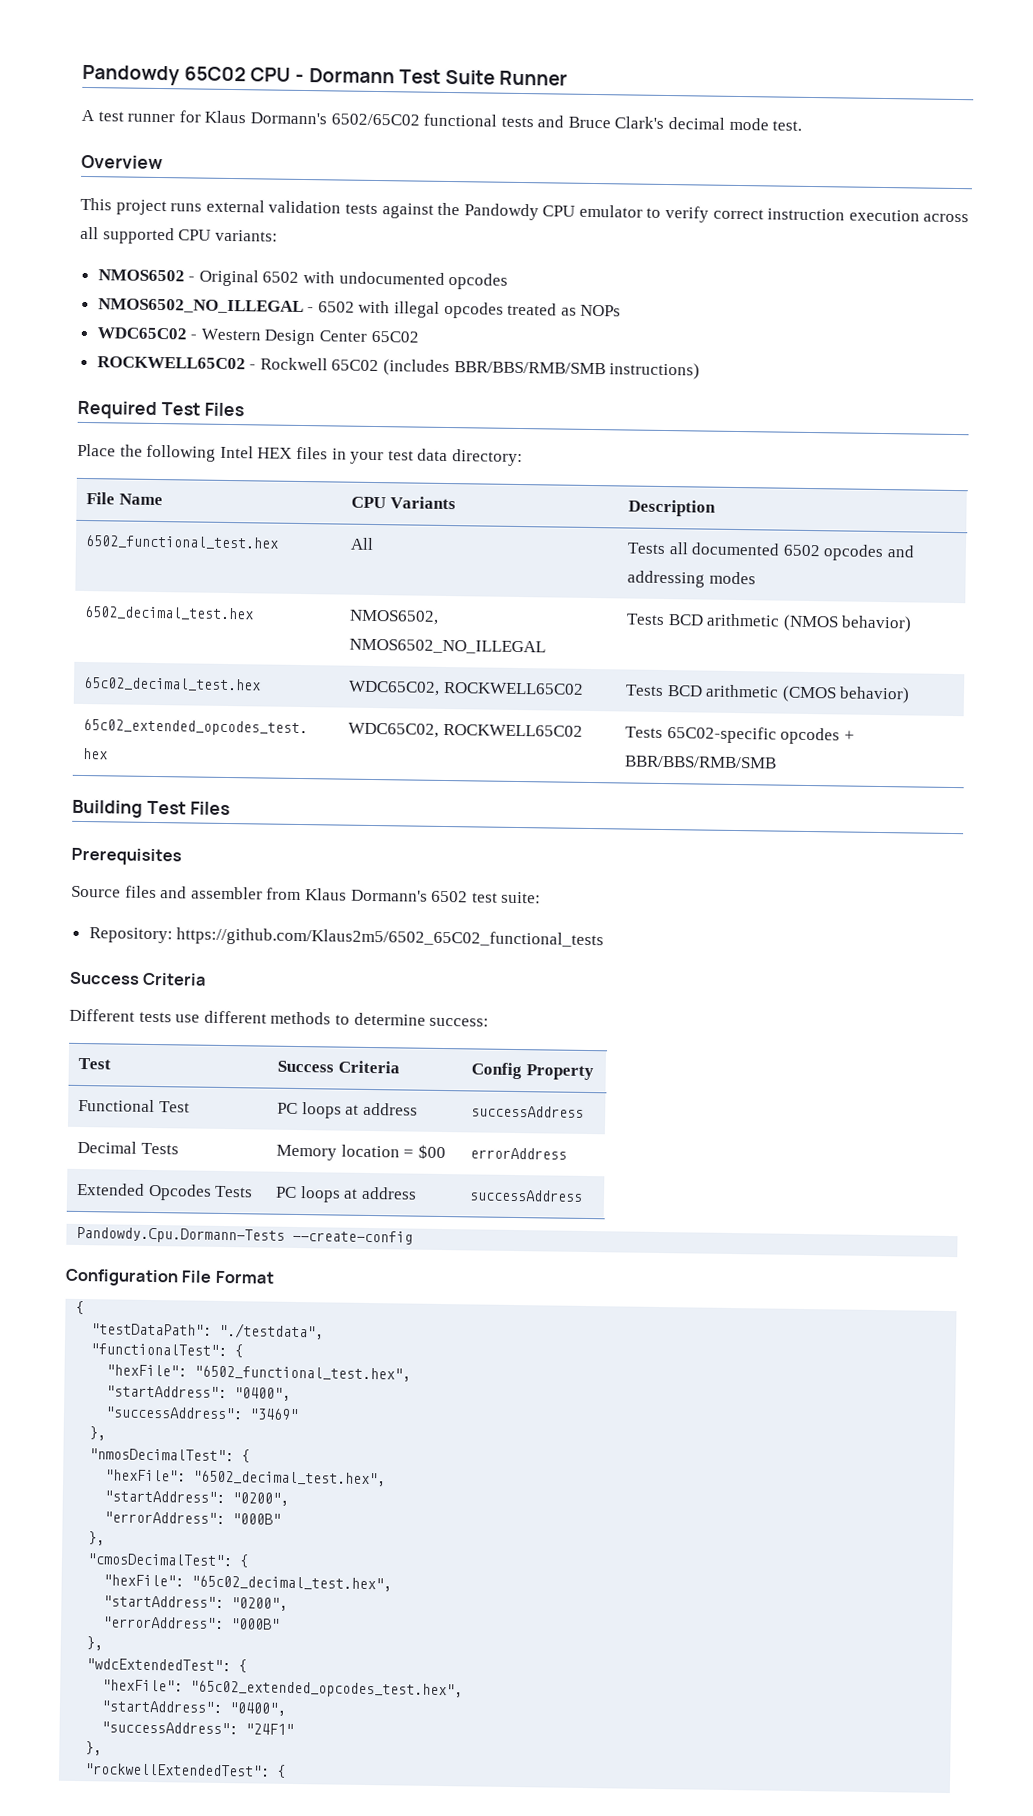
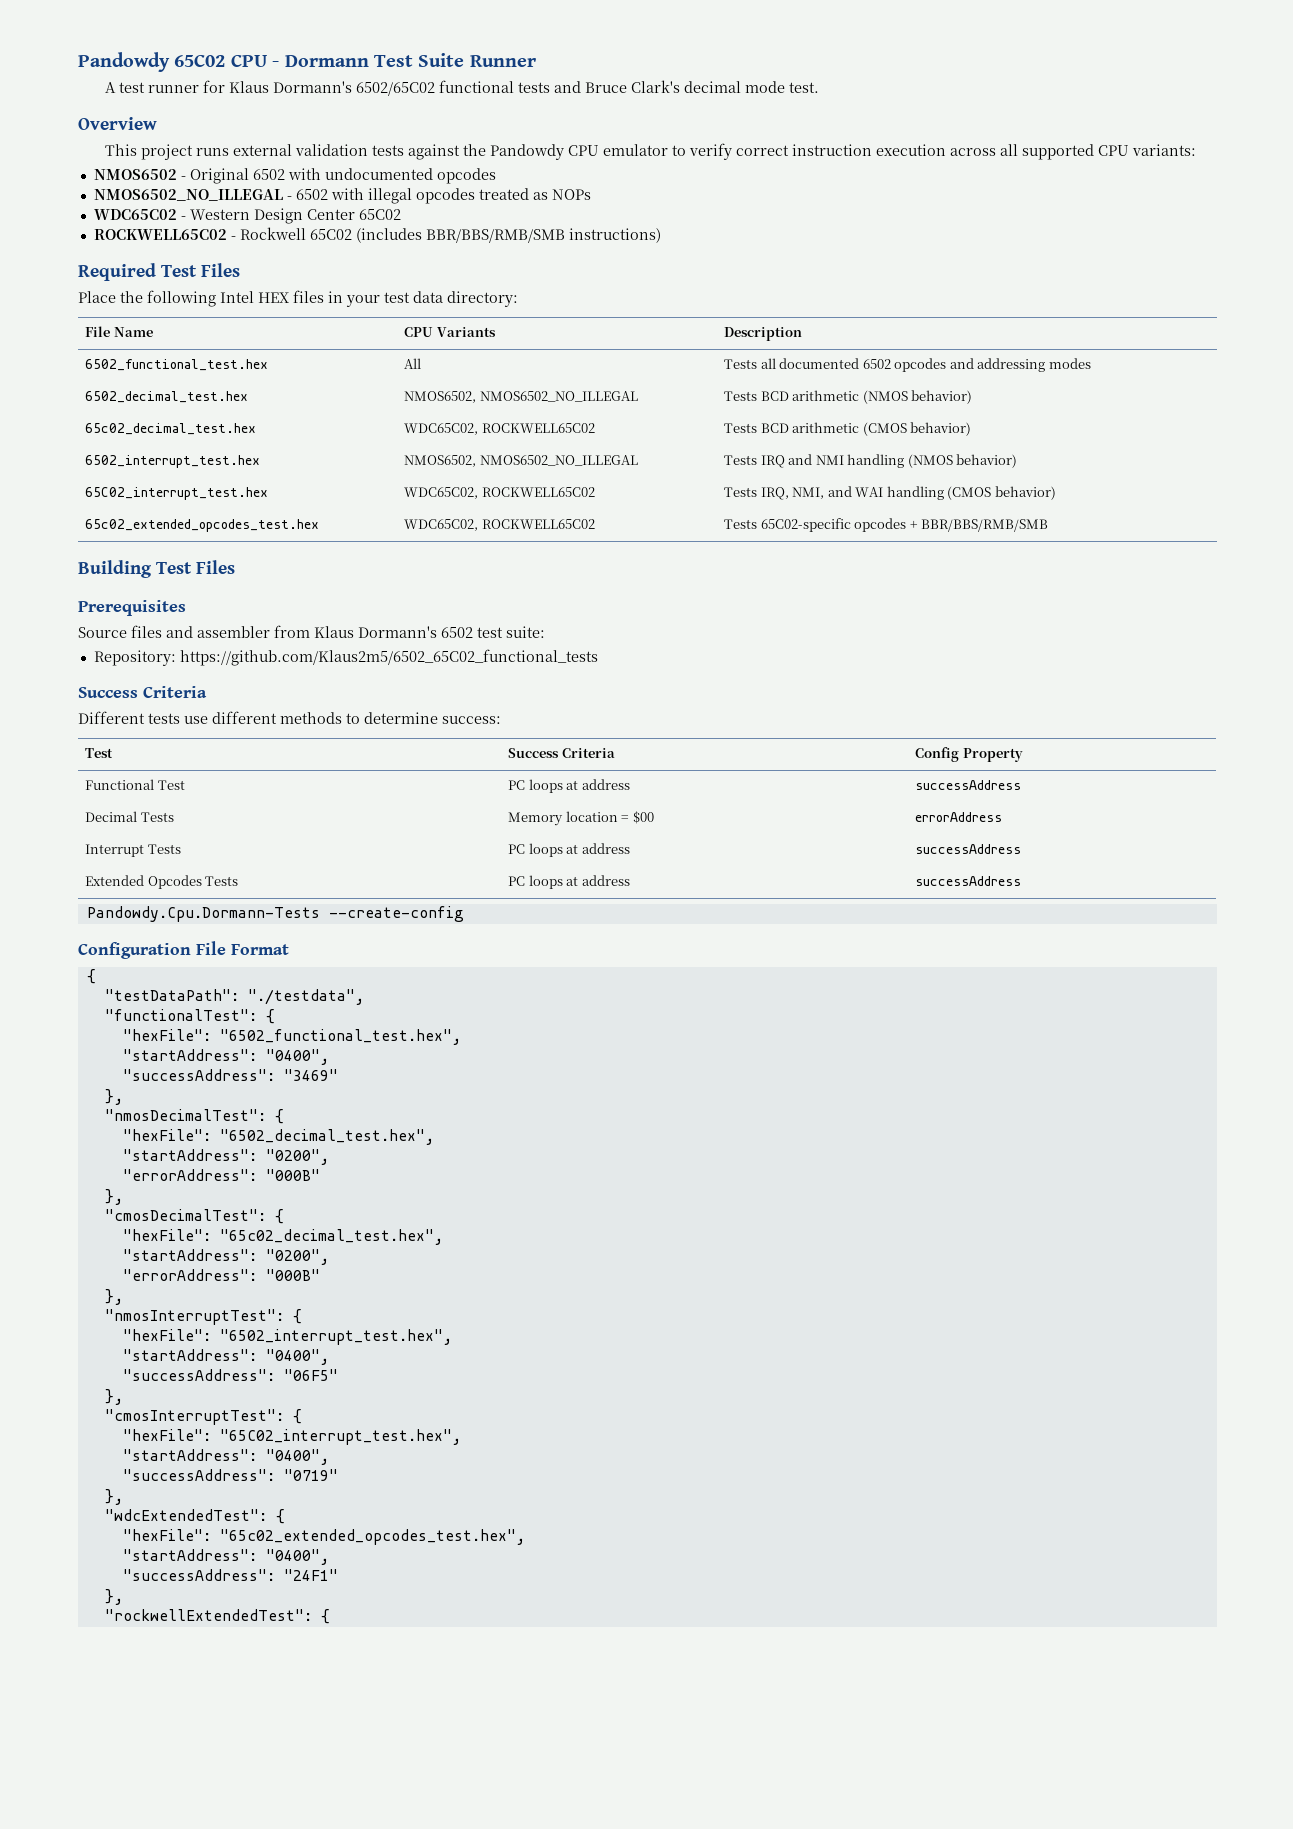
(911, 695) none -> [85,455,261,468] [404,455,638,467] [724,454,1018,468] [85,487,269,500] [404,487,595,499] [724,486,1056,500] // 6502_interrupt_test.hex | NMOS6502, NMOS6502_NO_ILLEGAL | Tests IRQ and NMI handling (NMOS behavior) // 65C02_interrupt_test.hex | WDC65C02, ROCKWELL65C02 | Tests IRQ, NMI, and WAI handling (CMOS behavior)
(568, 1153) none -> [85,844,181,857] [508,843,630,857] [915,844,1022,854] // Interrupt Tests | PC loops at address | successAddress
(104, 1643) none -> [104,1309,302,1325] [122,1329,452,1345] [122,1349,329,1365] [122,1369,338,1381] [104,1389,123,1405] [104,1409,302,1425] [122,1429,461,1445] [122,1449,329,1465] [122,1469,338,1481] [104,1489,123,1505] // "nmosInterruptTest": { // "hexFile": "6502_interrupt_test.hex", // "startAddress": "0400", // "successAddress": "06F5" // }, // "cmosInterruptTest": { // "hexFile": "65C02_interrupt_test.hex", // "startAddress": "0400", // "successAddress": "0719" // },

